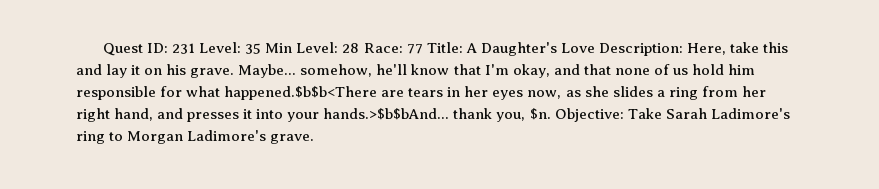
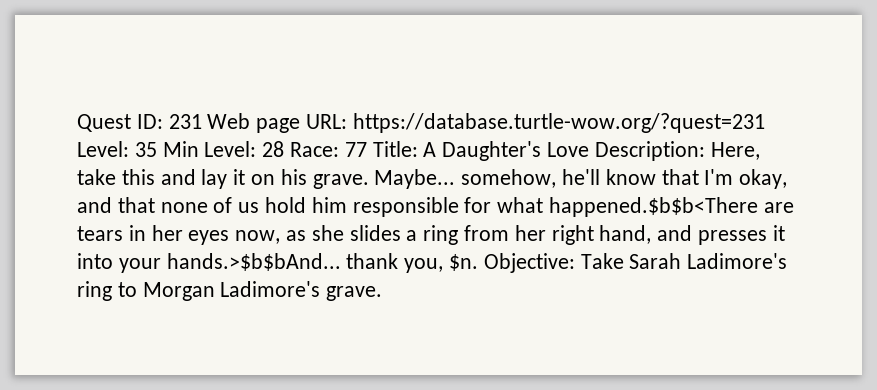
(196, 48) none -> [207,113,765,133] Web page URL: https://database.turtle-wow.org/?quest=231

